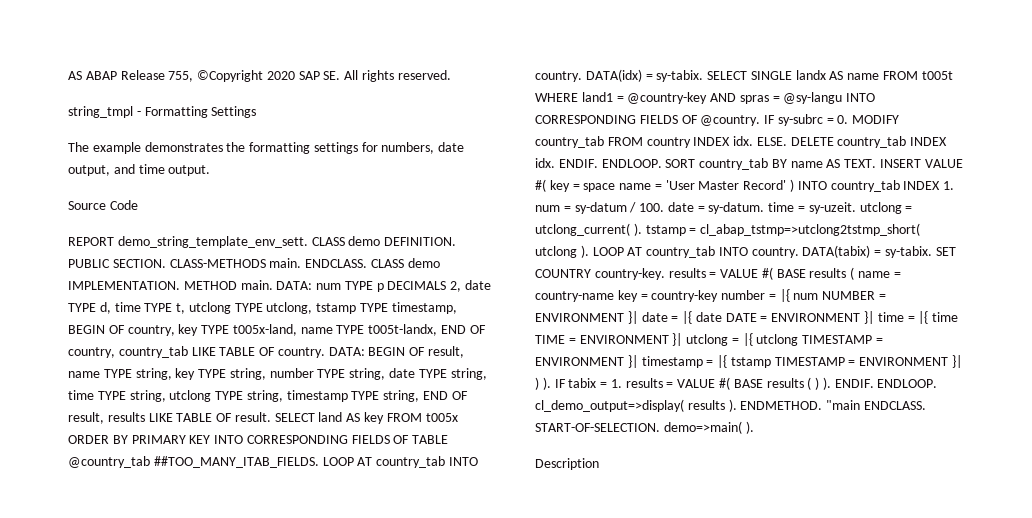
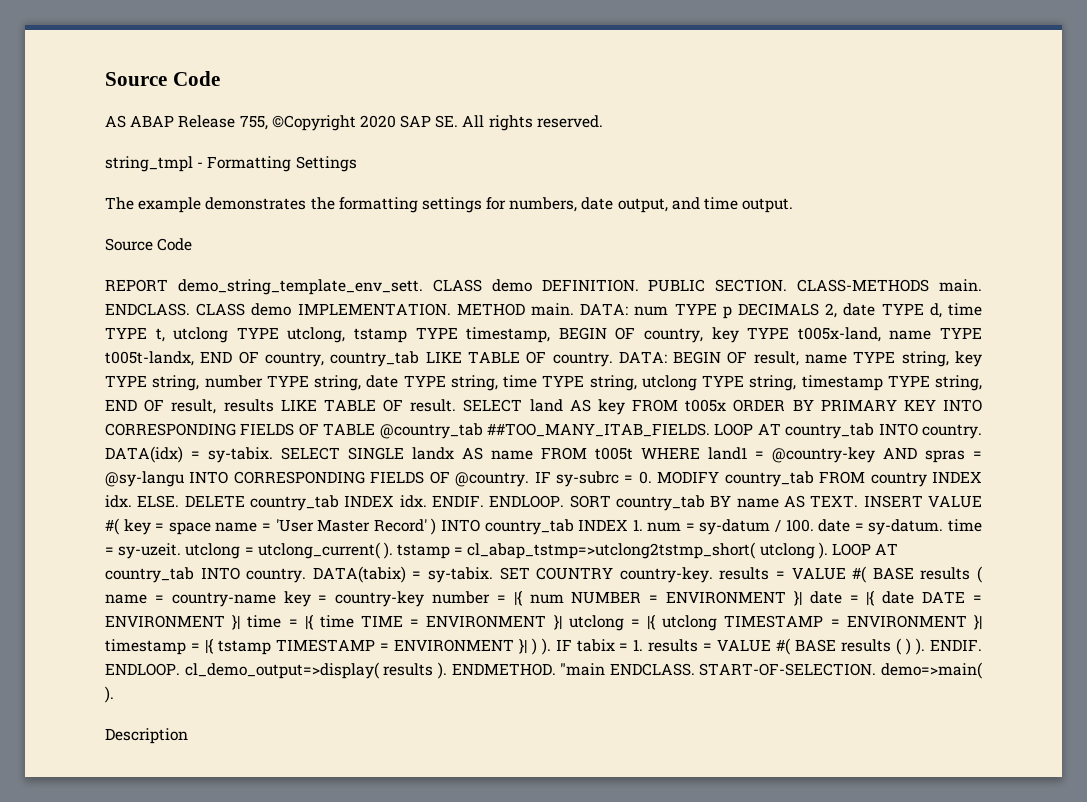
(68, 75) none -> [105,71,220,86] Source Code //

